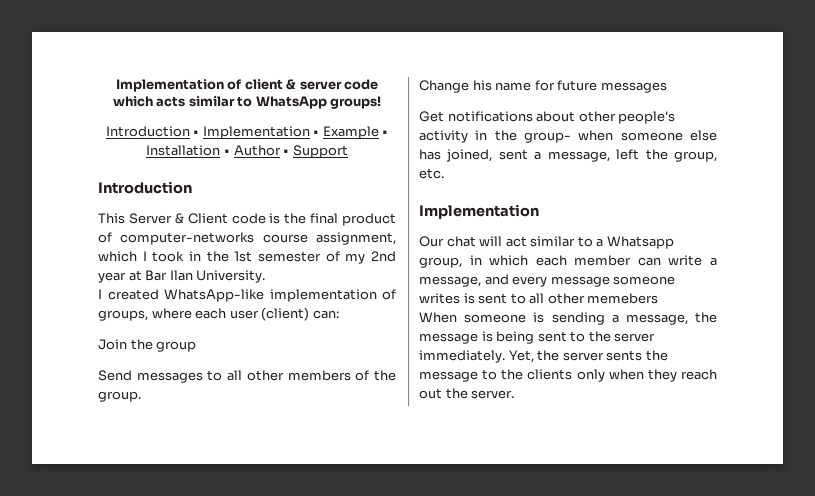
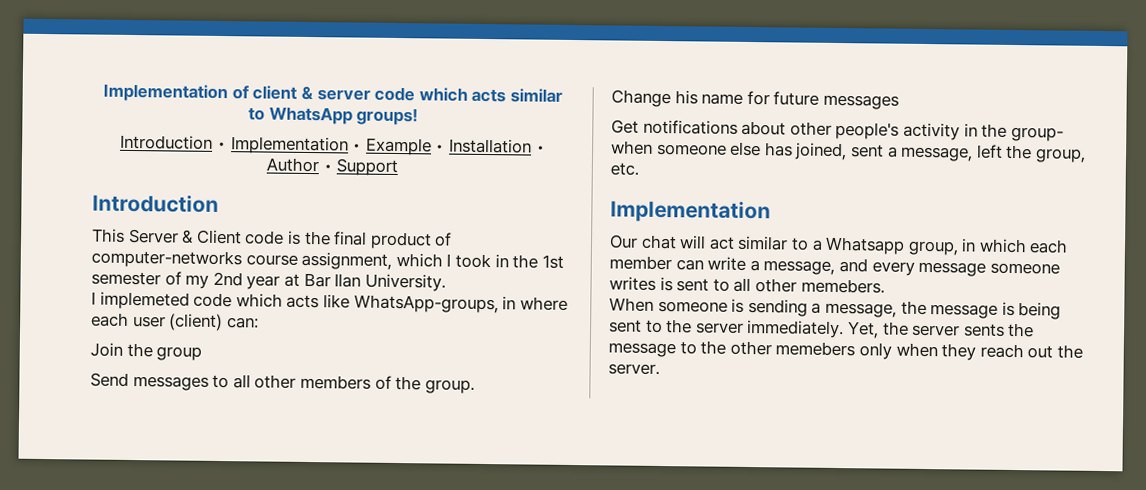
[107,289,396,302] [98,310,148,321] created WhatsApp-like implementation of groups, -> [99,291,517,314] implemeted code which acts like WhatsApp-groups, in
[587,293,659,304] memebers -> [800,278,885,294] memebers.
[527,369,573,380] clients -> [729,340,856,357] other memebers

